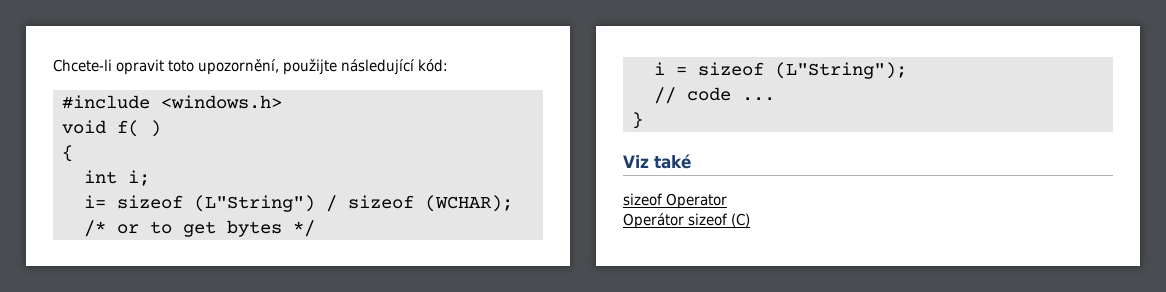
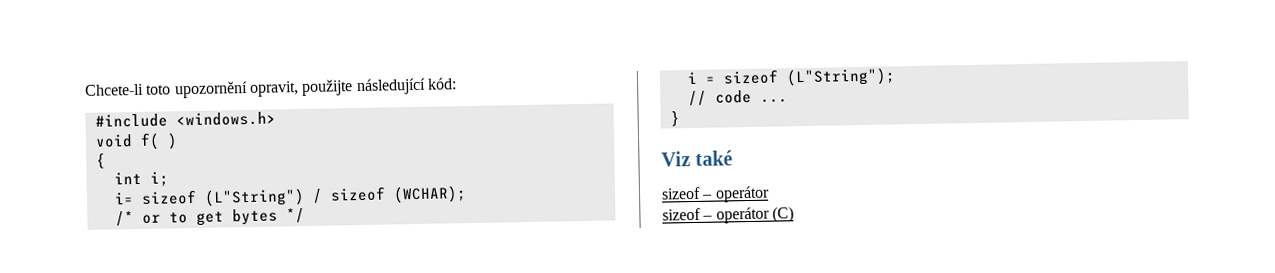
[116,59,280,75] opravit toto upozornění, -> [145,81,299,99] toto upozornění opravit,
[666,193,728,209] [623,213,729,229] Operator // Operátor sizeof -> [702,185,770,203] [662,206,770,224] – operátor // sizeof – operátor

